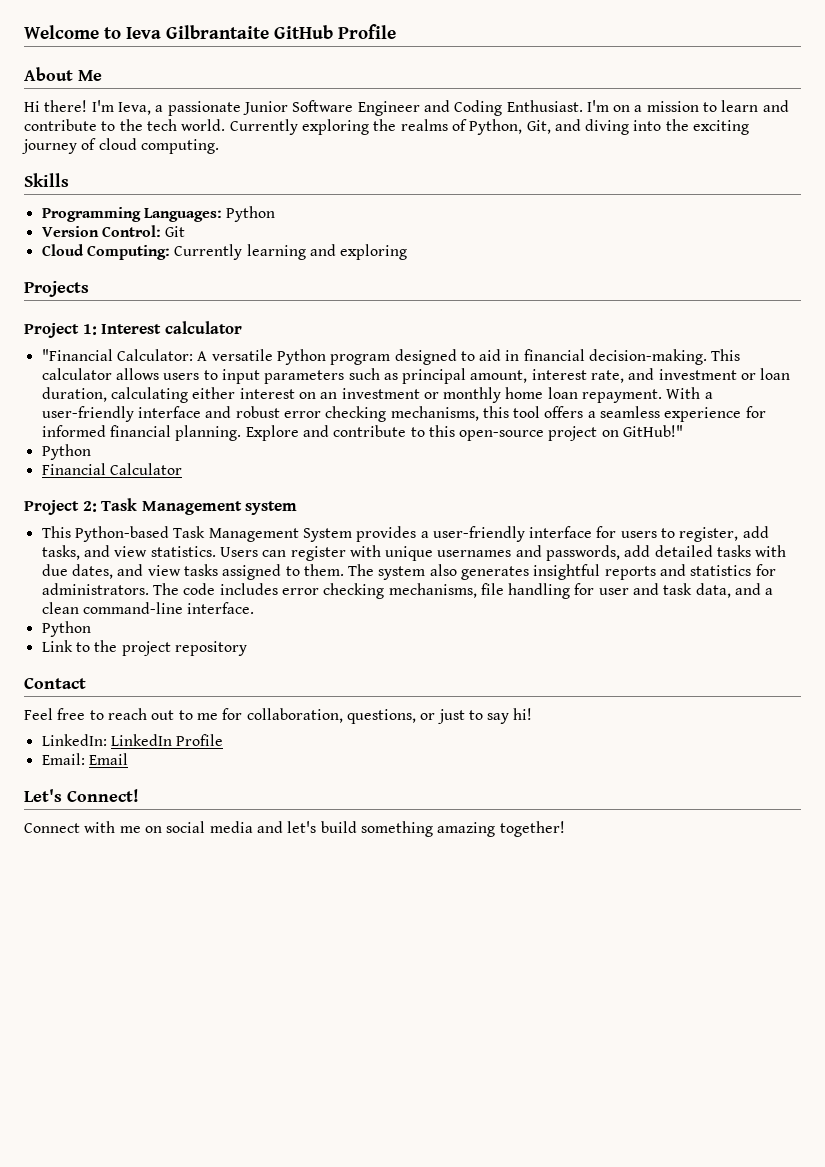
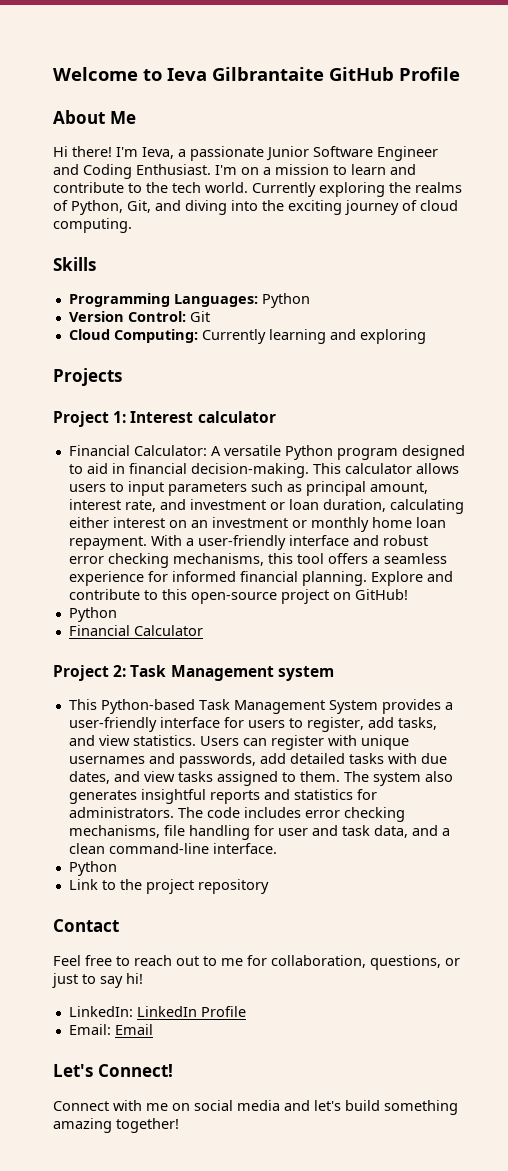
[41,349,113,361] "Financial -> [68,445,130,456] Financial
[623,425,684,437] GitHub!" -> [354,589,408,600] GitHub!

